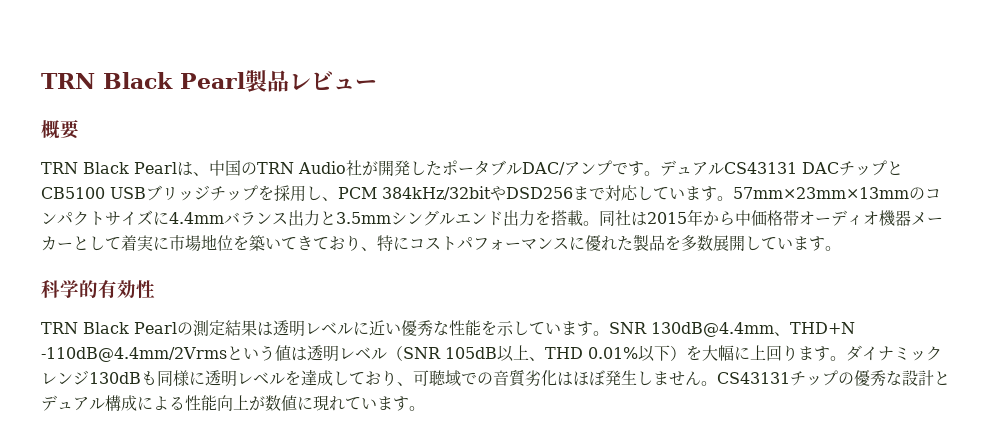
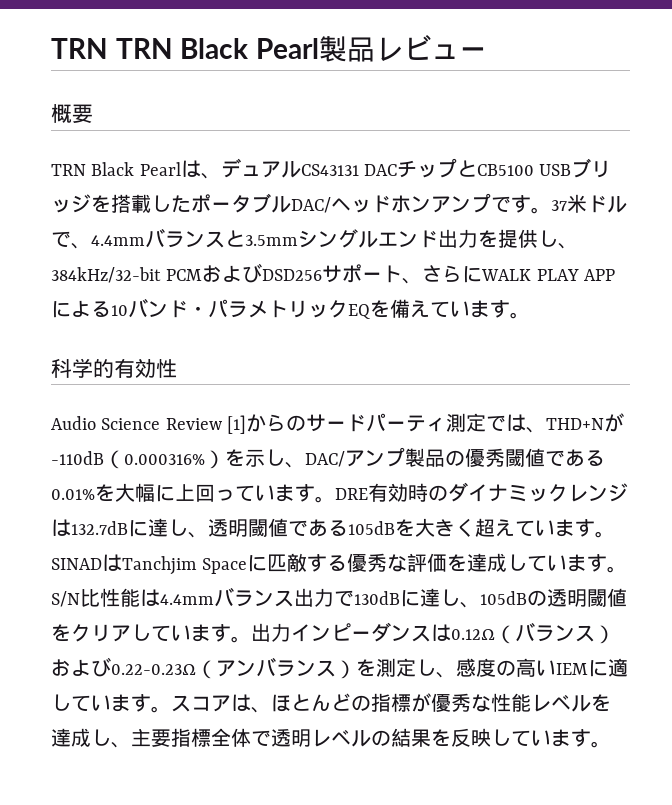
[41,73,95,89] TRN -> [51,38,173,59] TRN TRN
[209,160,660,176] 中国のTRN Audio社が開発したポータブルDAC/アンプです。 -> (221, 176) none
[210,185,941,202] [41,210,320,226] チップを採用し、PCM 384kHz/32bitやDSD256まで対応しています。57mm×23mm×13mmのコンパクトサイズに4.4mmバランス出力 -> [91,193,627,214] [51,228,225,249] を搭載したポータブルDAC/ヘッドホンアンプです。37米ドルで、4.4mmバランス
[551,209,943,226] [41,234,761,252] 搭載。同社は2015年から中価格帯オーディオ機器メーカーとして着実に市場地位を築いてきており、特にコストパフォーマンスに優れた製品を多数展開し -> [498,229,578,249] [51,263,615,284] [51,298,430,319] 提供し、384kHz/32-bit PCMおよびDSD256サポート、さらにWALK PLAY APPによる10バンド・パラメトリックEQを備え
[41,320,855,337] [41,345,846,362] TRN Black Pearlの測定結果は透明レベルに近い優秀な性能を示しています。SNR 130dB@4.4mm、THD+N -110dB@4.4mm/2Vrmsという値は透明レベル（SNR 105dB以上、THD 0.01%以下）を大幅に上回ります。 -> [51,413,624,434] [51,447,605,469] [51,483,448,503] Audio Science Review [1]からのサードパーティ測定では、THD+Nが-110dB（0.000316%）を示し、DAC/アンプ製品の優秀閾値である0.01%を大幅に上回っています。DRE有効時の
[89,369,950,387] [41,395,345,411] 130dBも同様に透明レベルを達成しており、可聴域での音質劣化はほぼ発生しません。CS43131チップの優秀な設計とデュアル構成による性能向上が数値に現れ -> [51,518,615,538] [51,553,628,575] [51,587,627,608] [51,622,615,644] [51,657,628,679] [51,693,611,713] [51,728,511,748] は132.7dBに達し、透明閾値である105dBを大きく超えています。SINADはTanchjim Spaceに匹敵する優秀な評価を達成しています。S/N比性能は4.4mmバランス出力で130dBに達し、105dBの透明閾値をクリアしています。出力インピーダンスは0.12Ω（バランス）および0.22-0.23Ω（アンバランス）を測定し、感度の高いIEMに適しています。スコアは、ほとんどの指標が優秀な性能レベルを達成し、主要指標全体で透明レベルの結果を反映し

